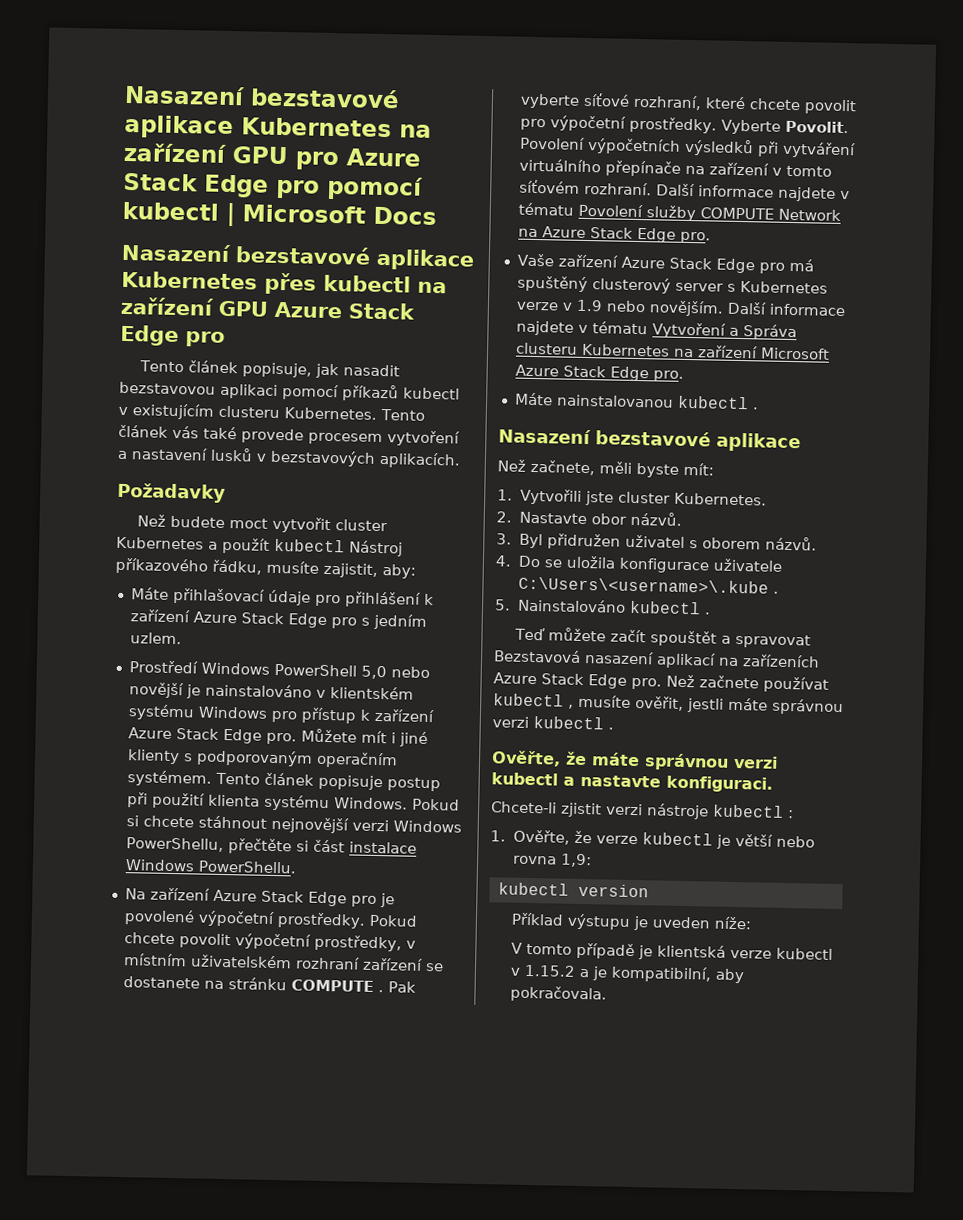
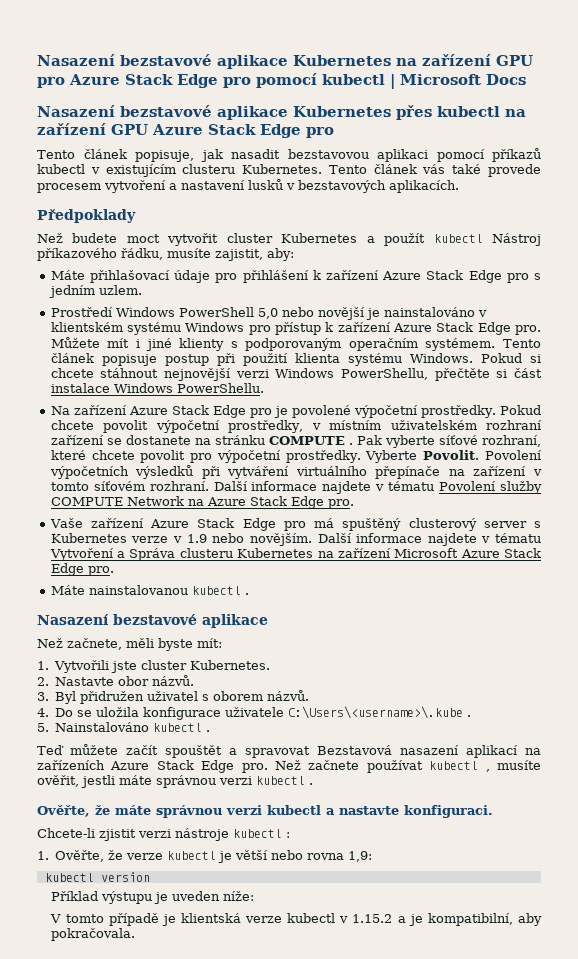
[117,482,226,503] Požadavky -> [37,209,136,223] Předpoklady

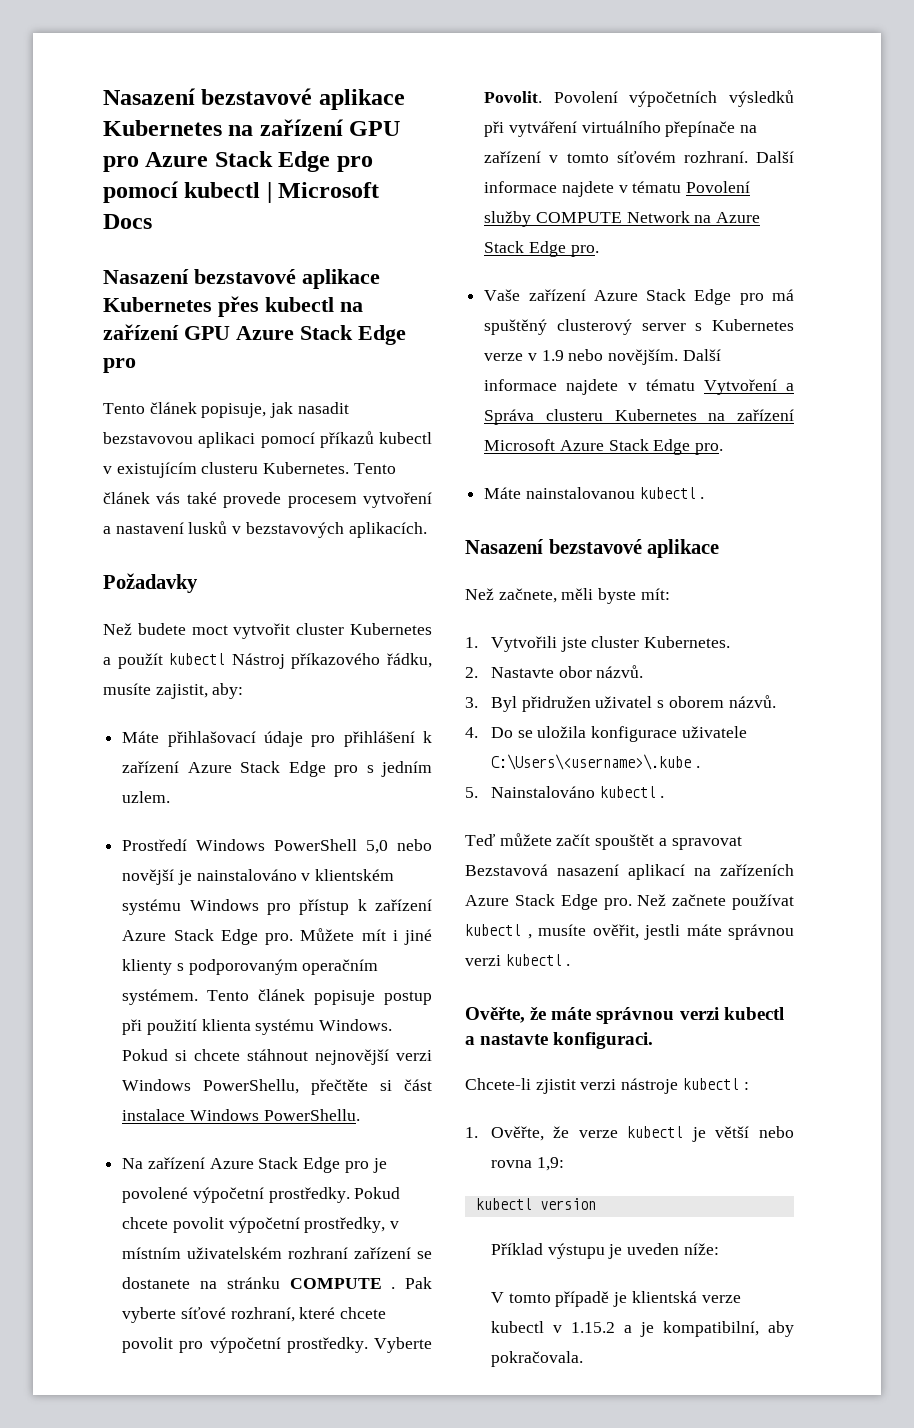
[37,209,136,223] Předpoklady -> [103,573,198,593] Požadavky

